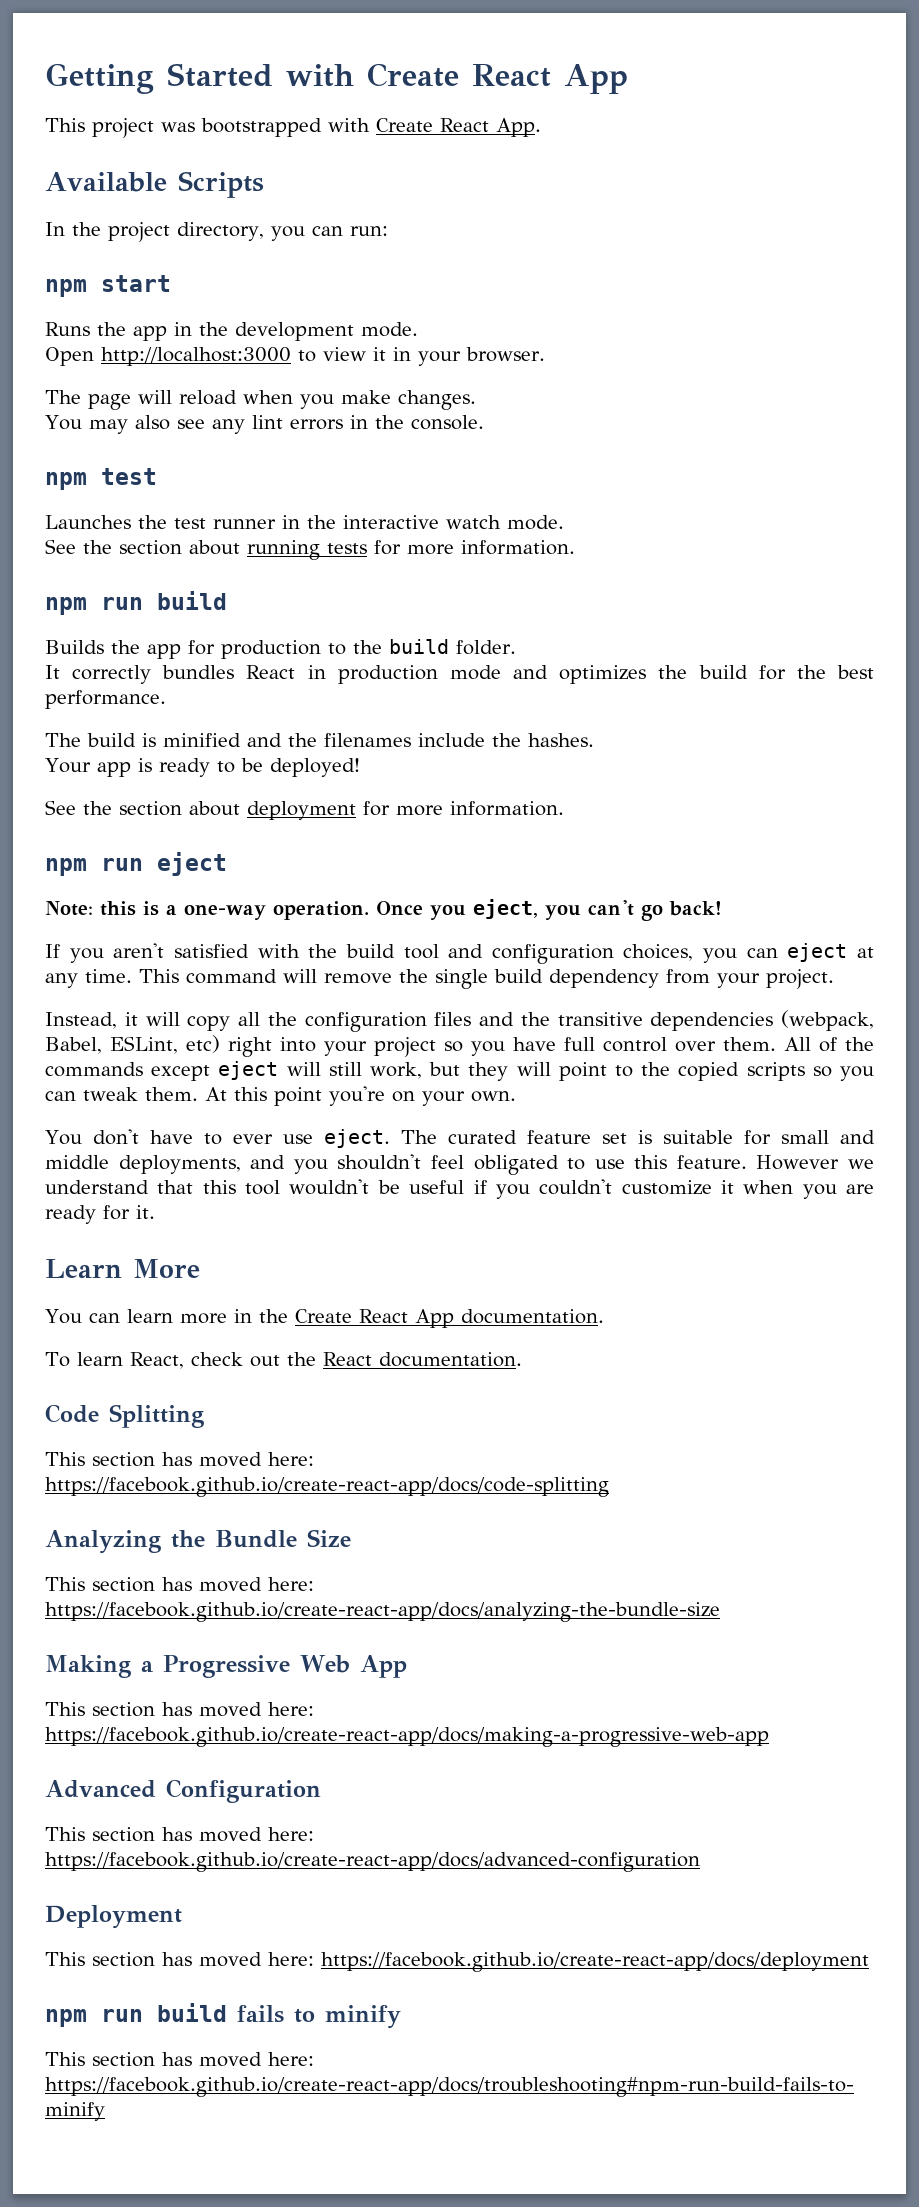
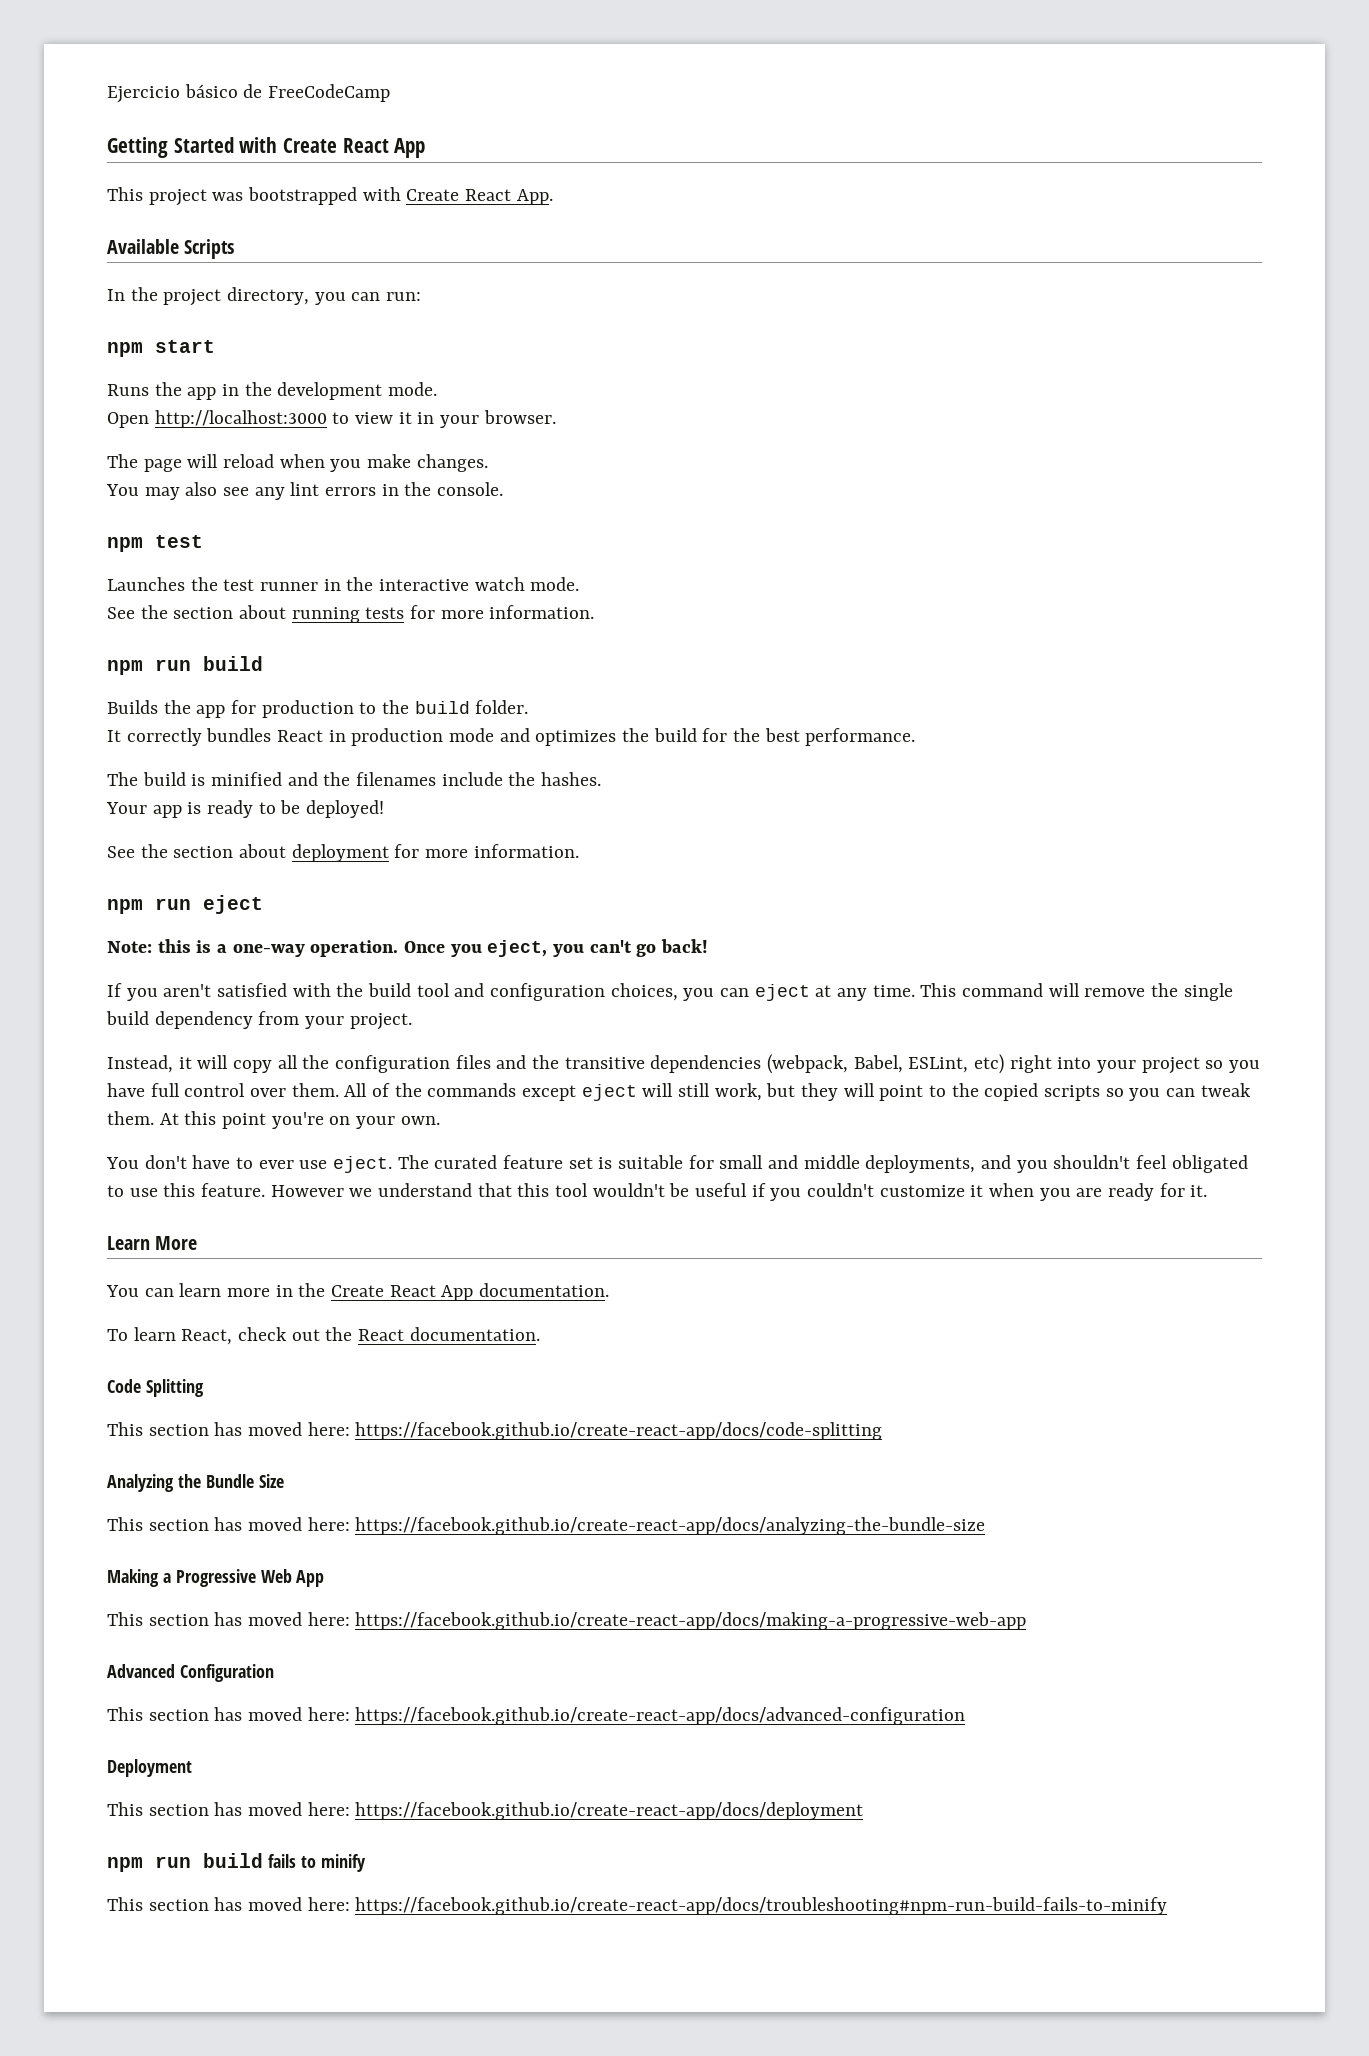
(45, 78) none -> [107,84,391,103] Ejercicio básico de FreeCodeCamp //

